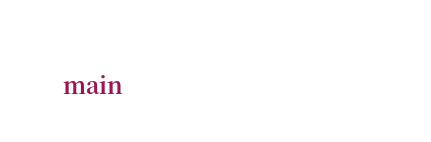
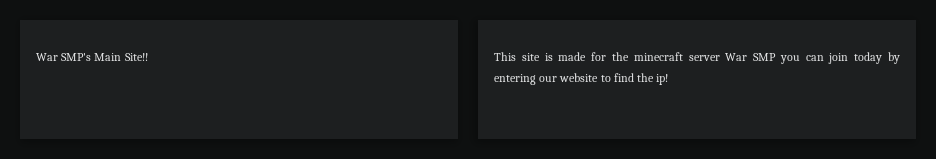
[63,75,123,94] main -> [36,53,148,61] [494,52,900,64] [494,73,669,85] War SMP's Main Site!! // This site is made for the minecraft server War SMP you can join today by entering our website to find the ip!

